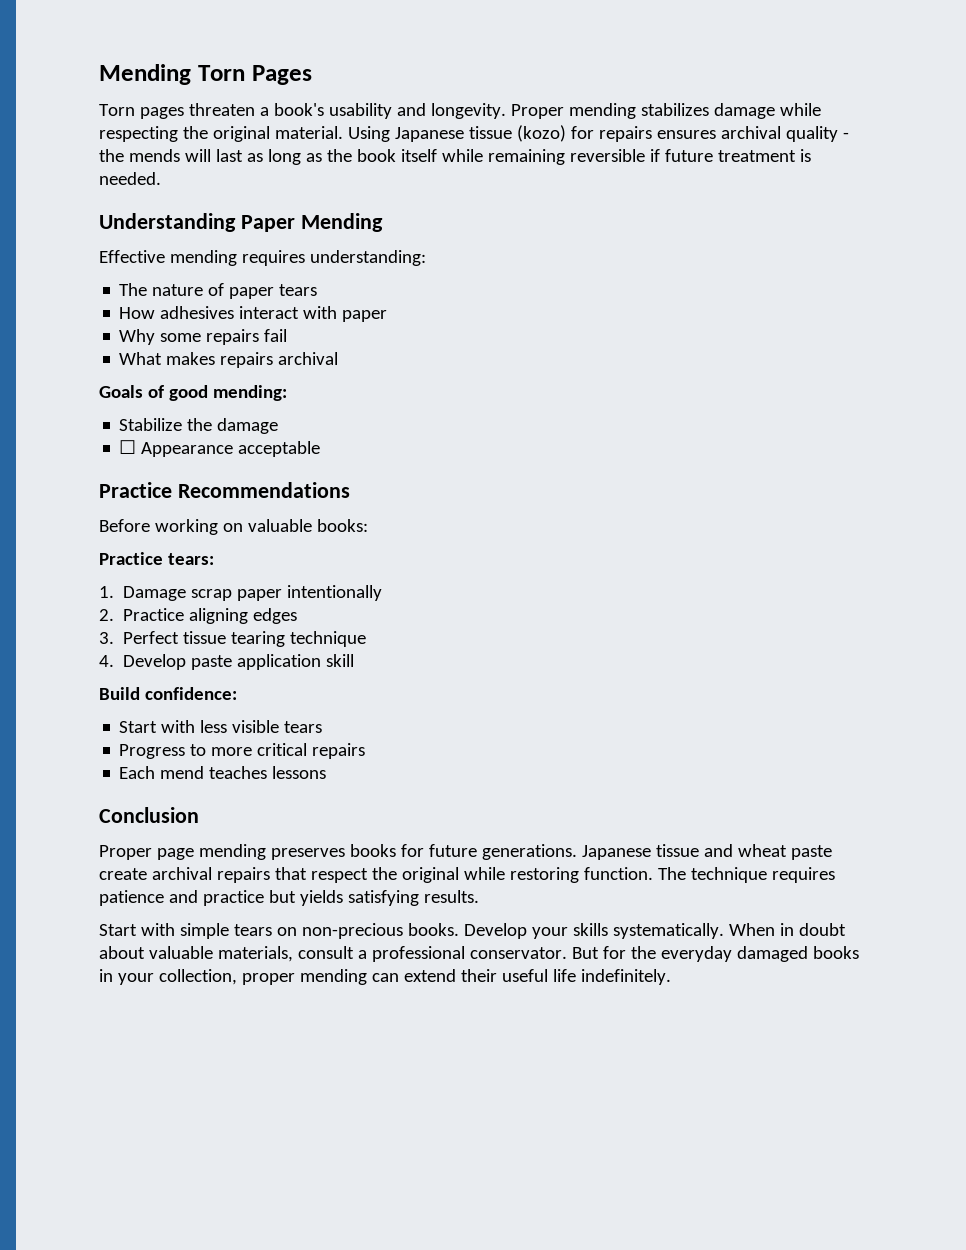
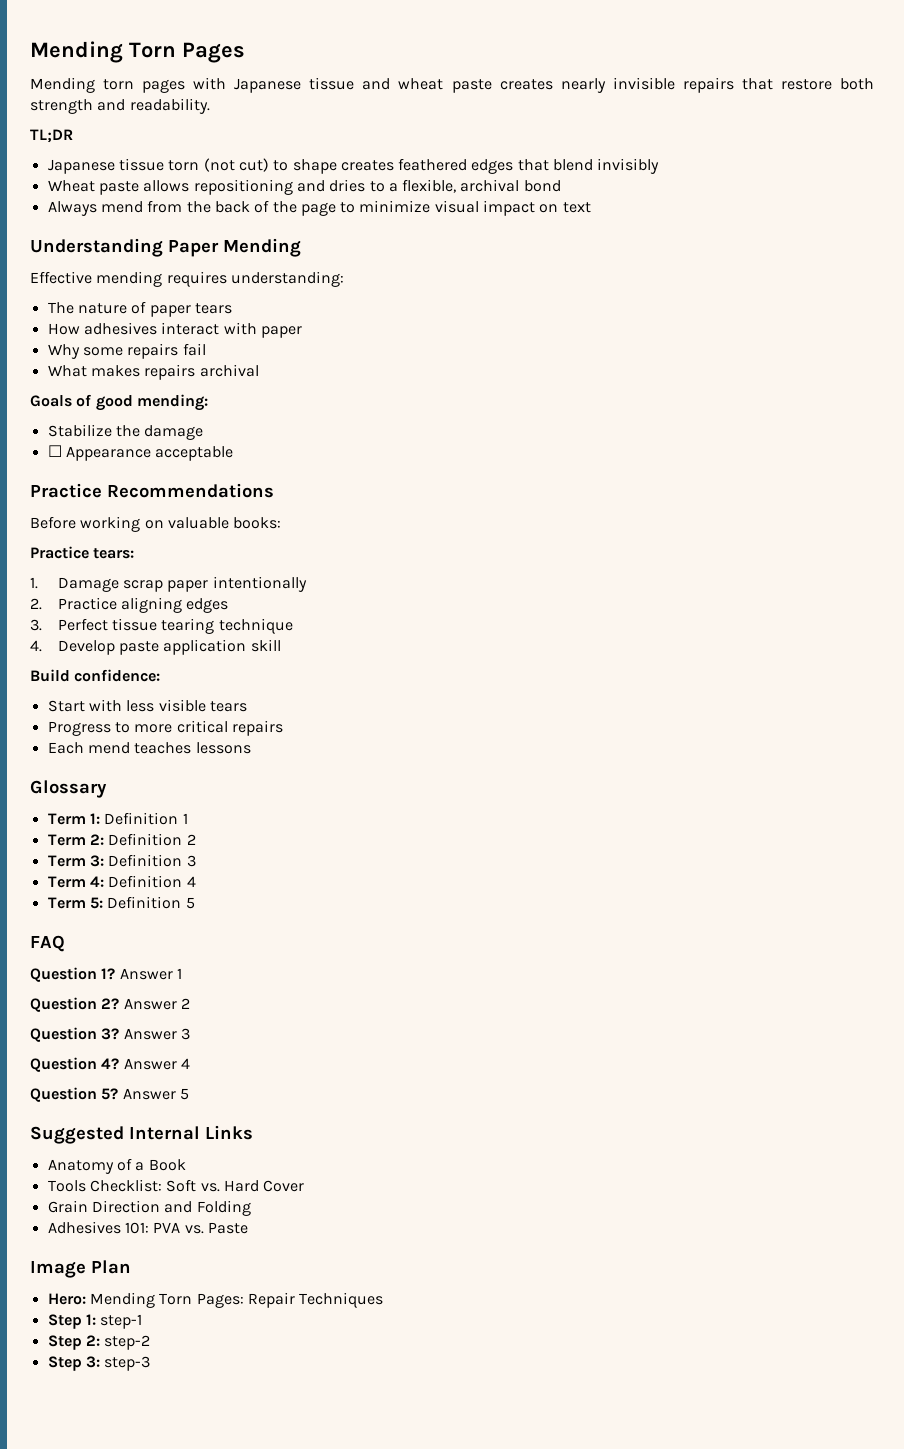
[99,103,821,119] [99,125,849,142] [99,149,811,165] [99,172,161,185] Torn pages threaten a book's usability and longevity. Proper mending stabilizes damage while respecting the original material. Using Japanese tissue (kozo) for repairs ensures archival quality - the mends will last as long as the book itself while remaining reversible if future treatment is needed. -> [30,77,875,93] [30,98,210,114] [30,129,73,143] [47,158,660,174] [47,179,561,195] [47,200,591,216] Mending torn pages with Japanese tissue and wheat paste creates nearly invisible repairs that restore both strength and readability. // TL;DR // Japanese tissue torn (not cut) to shape creates feathered edges that blend invisibly // Wheat paste allows repositioning and dries to a flexible, archival bond // Always mend from the back of the page to minimize visual impact on text
[99,807,199,823] [99,844,832,860] [99,867,835,883] [99,890,479,906] [99,923,846,939] [99,946,859,962] [99,969,671,985] Conclusion // Proper page mending preserves books for future generations. Japanese tissue and wheat paste create archival repairs that respect the original while restoring function. The technique requires patience and practice but yields satisfying results. // Start with simple tears on non-precious books. Develop your skills systematically. When in doubt about valuable materials, consult a professional conservator. But for the everyday damaged books in your collection, proper mending can extend their useful life indefinitely. -> [30,780,107,798] [47,812,188,825] [47,833,196,846] [47,854,196,867] [47,875,196,888] [47,896,195,909] [30,935,65,952] [30,967,182,982] [30,997,190,1012] [30,1027,190,1042] [30,1057,190,1072] [30,1087,189,1102] [30,1125,253,1144] [47,1158,186,1174] [47,1179,305,1192] [47,1200,251,1216] [47,1221,248,1234] [30,1260,131,1278] [47,1292,384,1308] [47,1314,143,1329] [47,1335,151,1350] [47,1356,151,1371] Glossary // Term 1: Definition 1 // Term 2: Definition 2 // Term 3: Definition 3 // Term 4: Definition 4 // Term 5: Definition 5 // FAQ // Question 1? Answer 1 // Question 2? Answer 2 // Question 3? Answer 3 // Question 4? Answer 4 // Question 5? Answer 5 // Suggested Internal Links // Anatomy of a Book // Tools Checklist: Soft vs. Hard Cover // Grain Direction and Folding // Adhesives 101: PVA vs. Paste // Image Plan // Hero: Mending Torn Pages: Repair Techniques // Step 1: step-1 // Step 2: step-2 // Step 3: step-3

